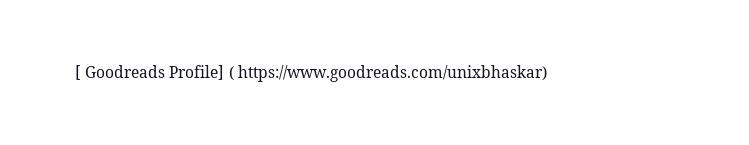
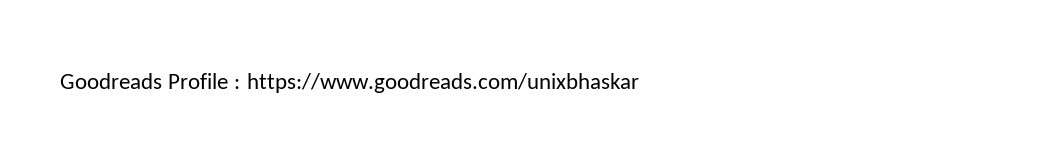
[75,65,547,82] [ Goodreads Profile] ( https://www.goodreads.com/unixbhaskar) -> [60,73,639,93] Goodreads Profile : https://www.goodreads.com/unixbhaskar

